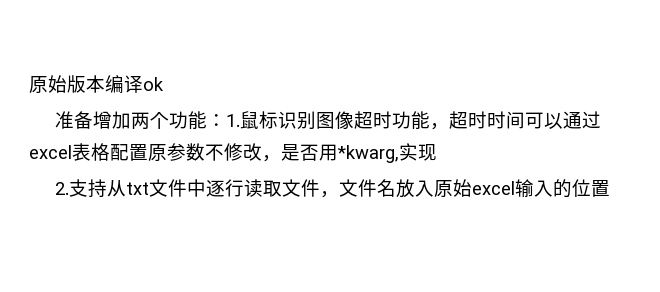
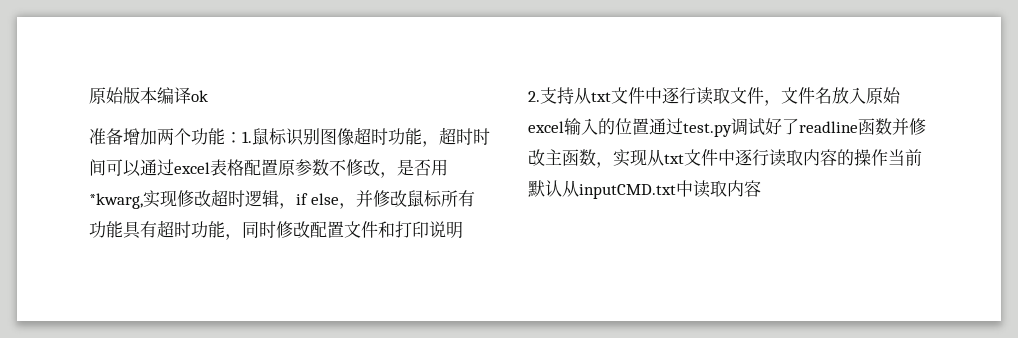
(437, 152) none -> [177,189,475,209] [89,220,463,240] 修改超时逻辑，if else，并修改鼠标所有功能具有超时功能，同时修改配置文件和打印说明
(611, 188) none -> [649,118,926,137] [528,149,922,168] [528,180,761,199] 通过test.py调试好了readline函数并修改主函数，实现从txt文件中逐行读取内容的操作当前默认从inputCMD.txt中读取内容

